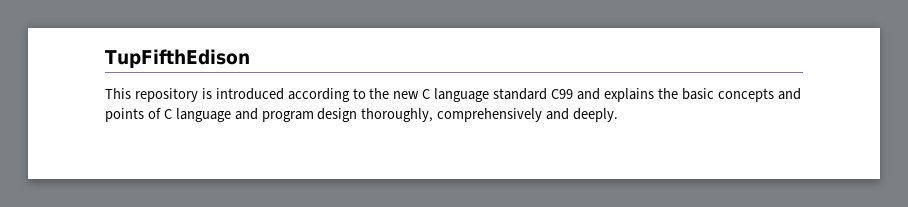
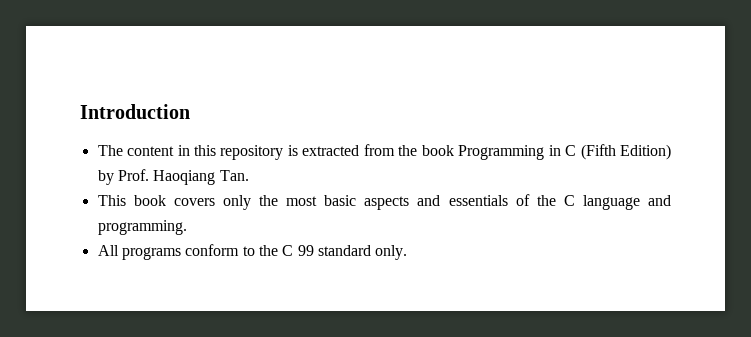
[105,49,250,68] [105,88,801,102] [105,108,619,122] TupFifthEdison // This repository is introduced according to the new C language standard C99 and explains the basic concepts and points of C language and program design thoroughly, comprehensively and deeply. -> [80,104,190,119] [97,144,671,160] [97,169,249,185] [97,194,672,210] [97,220,187,235] [97,244,408,260] Introduction // The content in this repository is extracted from the book Programming in C (Fifth Edition) by Prof. Haoqiang Tan. // This book covers only the most basic aspects and essentials of the C language and programming. // All programs conform to the C 99 standard only.

